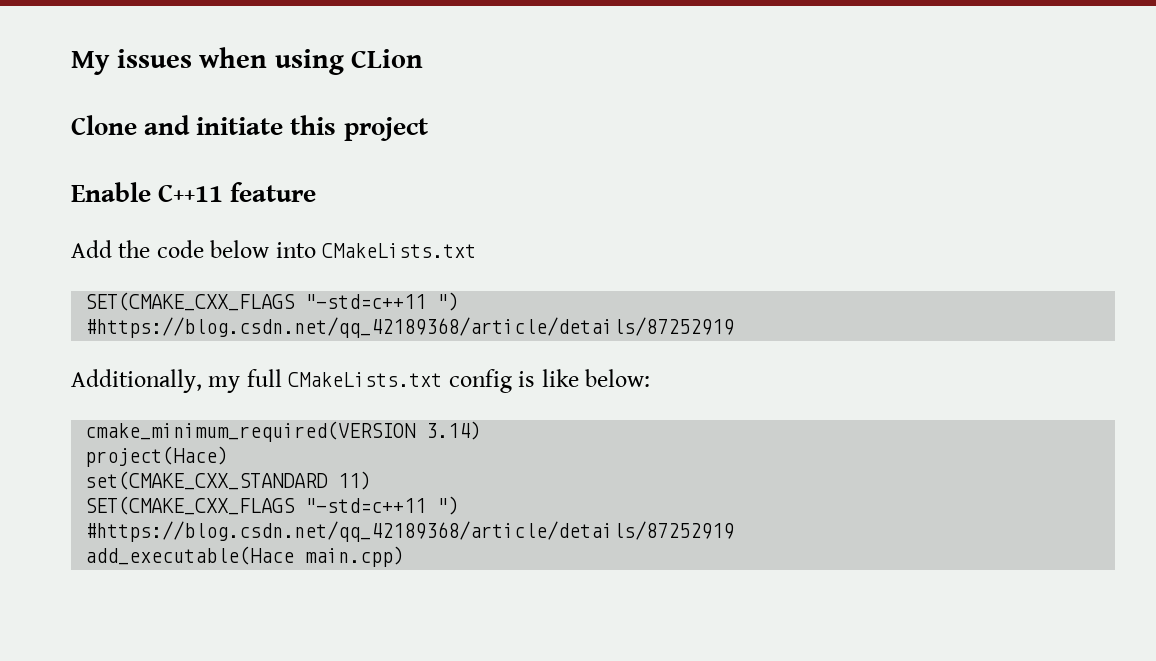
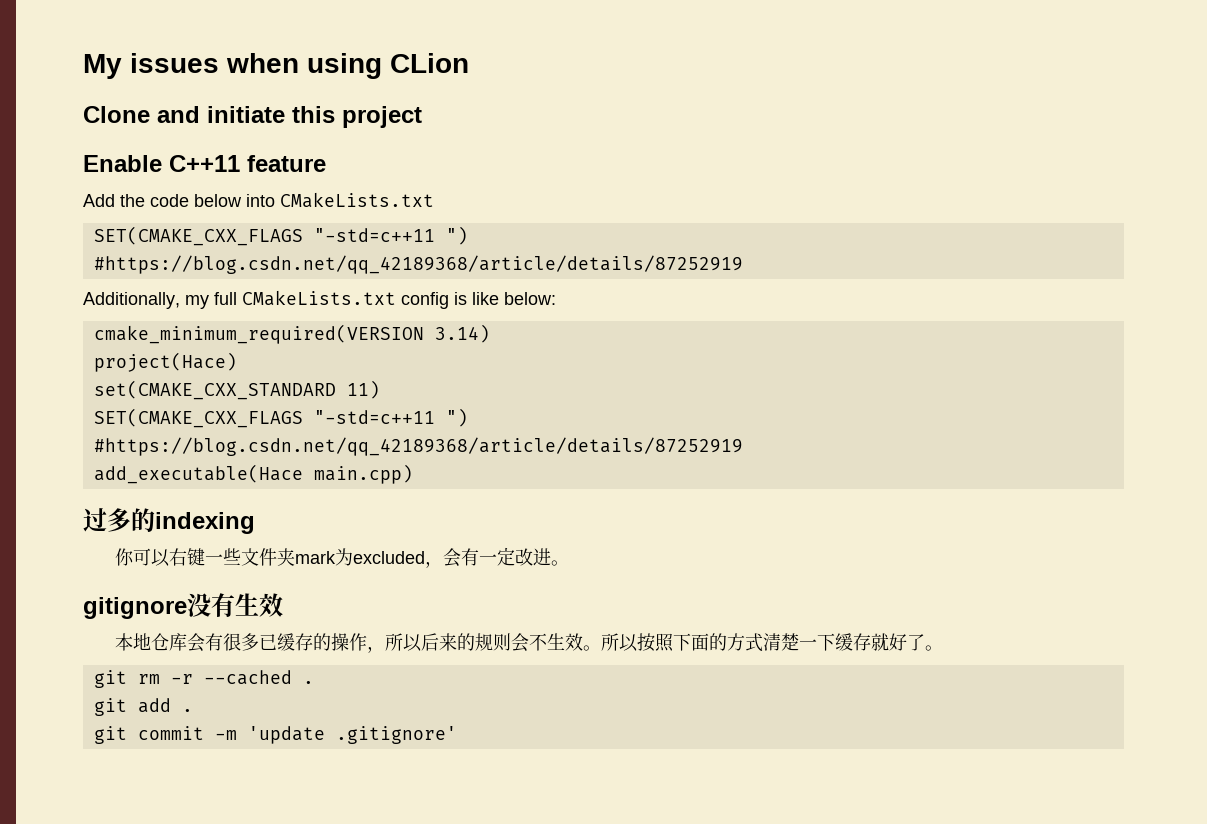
(405, 556) none -> [83,508,255,534] [115,547,570,568] [83,593,283,619] [115,633,944,653] [93,670,314,688] [93,698,193,716] [93,726,457,744] // 过多的indexing // 你可以右键一些文件夹mark为excluded，会有一定改进。 // gitignore没有生效 // 本地仓库会有很多已缓存的操作，所以后来的规则会不生效。所以按照下面的方式清楚一下缓存就好了。 // git rm -r --cached . // git add . // git commit -m 'update .gitignore'

